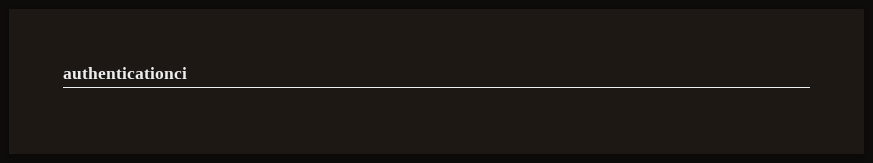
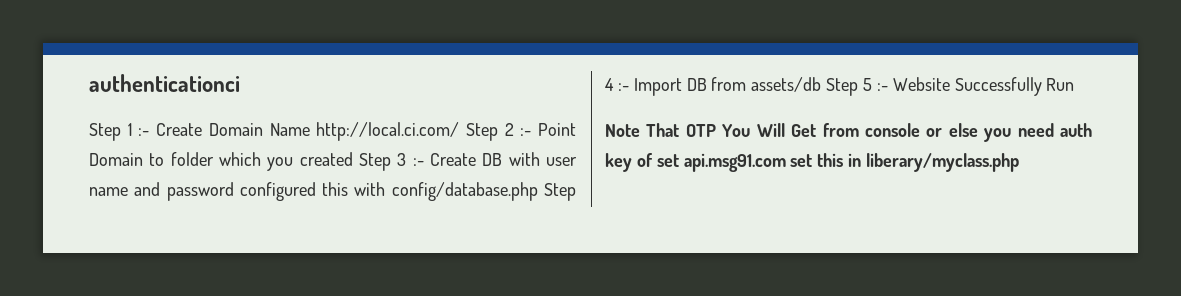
(187, 73) none -> [89,122,576,141] [89,152,577,171] [89,182,576,201] [605,77,1075,96] [605,123,1092,142] [605,153,1020,172] // Step 1 :- Create Domain Name http://local.ci.com/ Step 2 :- Point Domain to folder which you created Step 3 :- Create DB with user name and password configured this with config/database.php Step 4 :- Import DB from assets/db Step 5 :- Website Successfully Run // Note That OTP You Will Get from console or else you need auth key of set api.msg91.com set this in liberary/myclass.php

